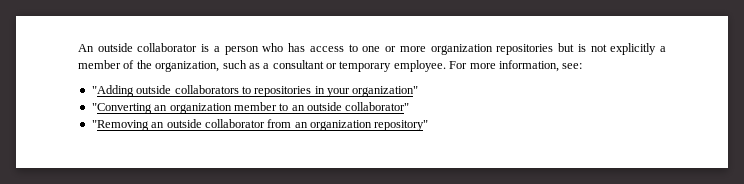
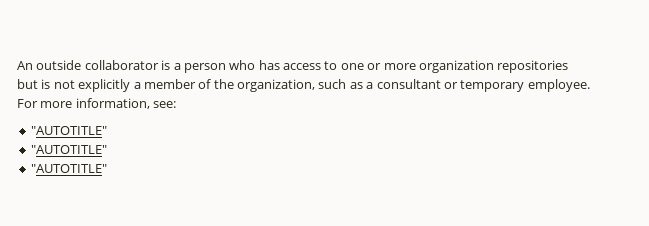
[91,85,419,97] [91,102,410,114] [91,119,429,131] "Adding outside collaborators to repositories in your organization" // "Converting an organization member to an outside collaborator" // "Removing an outside collaborator from an organization repository" -> [30,126,107,135] [30,145,107,154] [30,164,107,173] "AUTOTITLE" // "AUTOTITLE" // "AUTOTITLE"

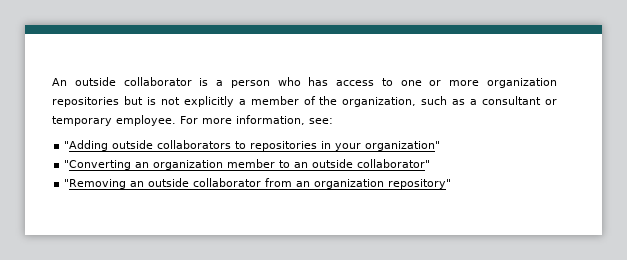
[30,126,107,135] [30,145,107,154] [30,164,107,173] "AUTOTITLE" // "AUTOTITLE" // "AUTOTITLE" -> [64,140,441,151] [64,159,431,170] [64,178,452,189] "Adding outside collaborators to repositories in your organization" // "Converting an organization member to an outside collaborator" // "Removing an outside collaborator from an organization repository"

